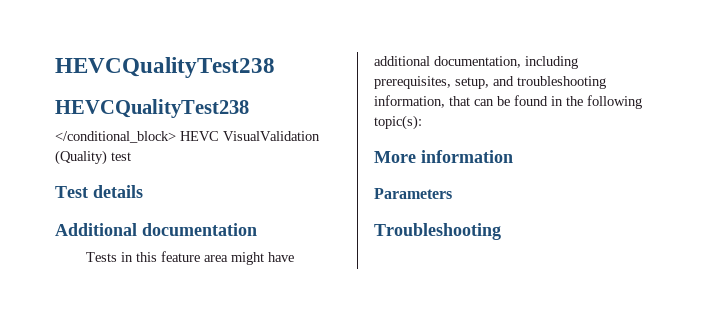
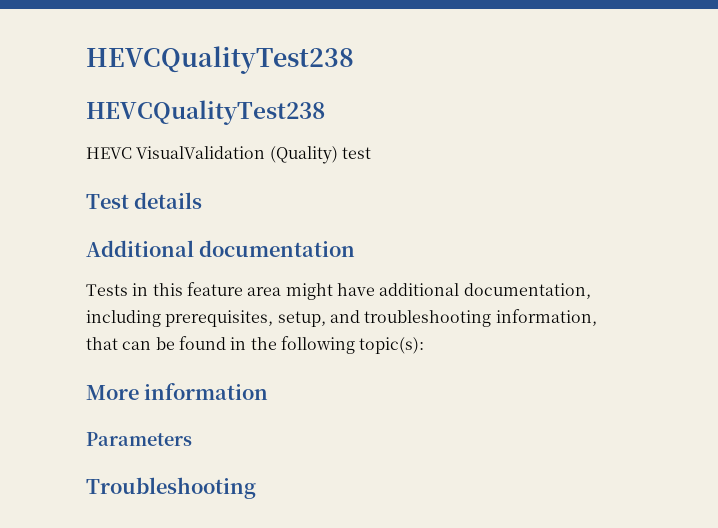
[55,131,176,143] </conditional_block> -> (325, 112) none

